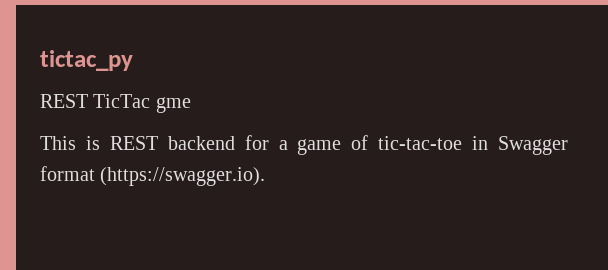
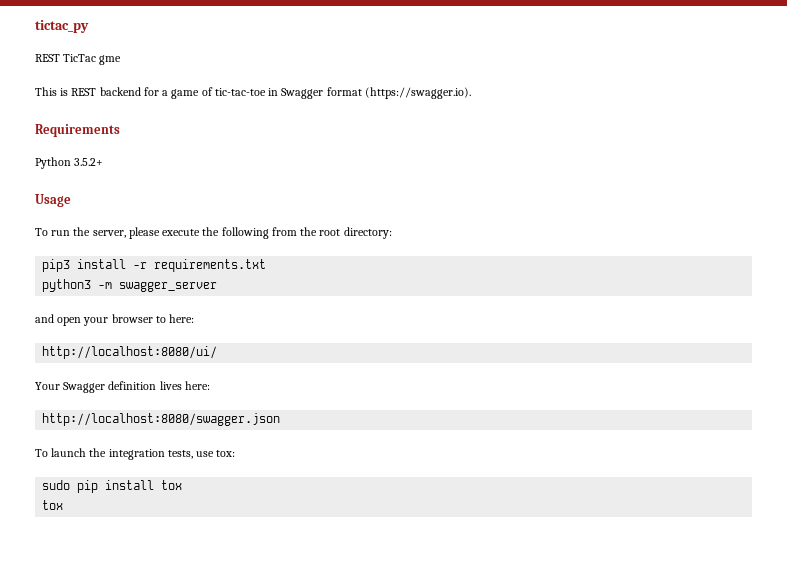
(266, 176) none -> [35,124,120,137] [35,157,104,169] [35,194,71,207] [35,227,392,239] [42,259,267,272] [42,279,218,292] [35,314,195,326] [42,346,218,359] [35,381,210,393] [42,413,281,426] [35,448,236,460] [42,480,183,493] [42,500,64,510] // Requirements // Python 3.5.2+ // Usage // To run the server, please execute the following from the root directory: // pip3 install -r requirements.txt // python3 -m swagger_server // and open your browser to here: // http://localhost:8080/ui/ // Your Swagger definition lives here: // http://localhost:8080/swagger.json // To launch the integration tests, use tox: // sudo pip install tox // tox

